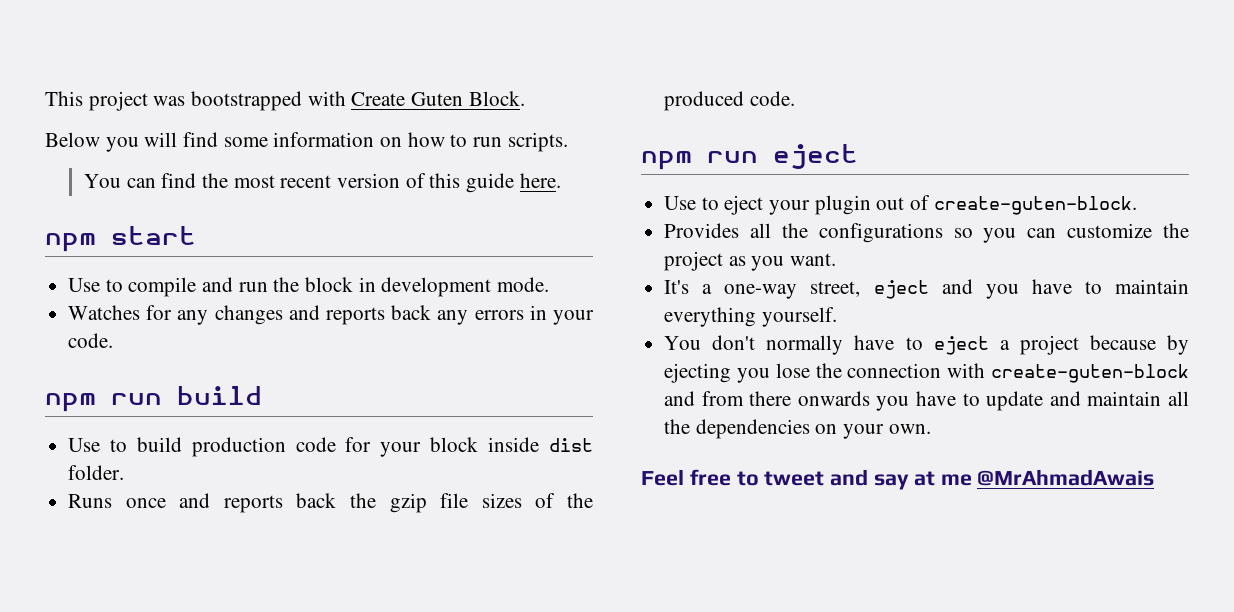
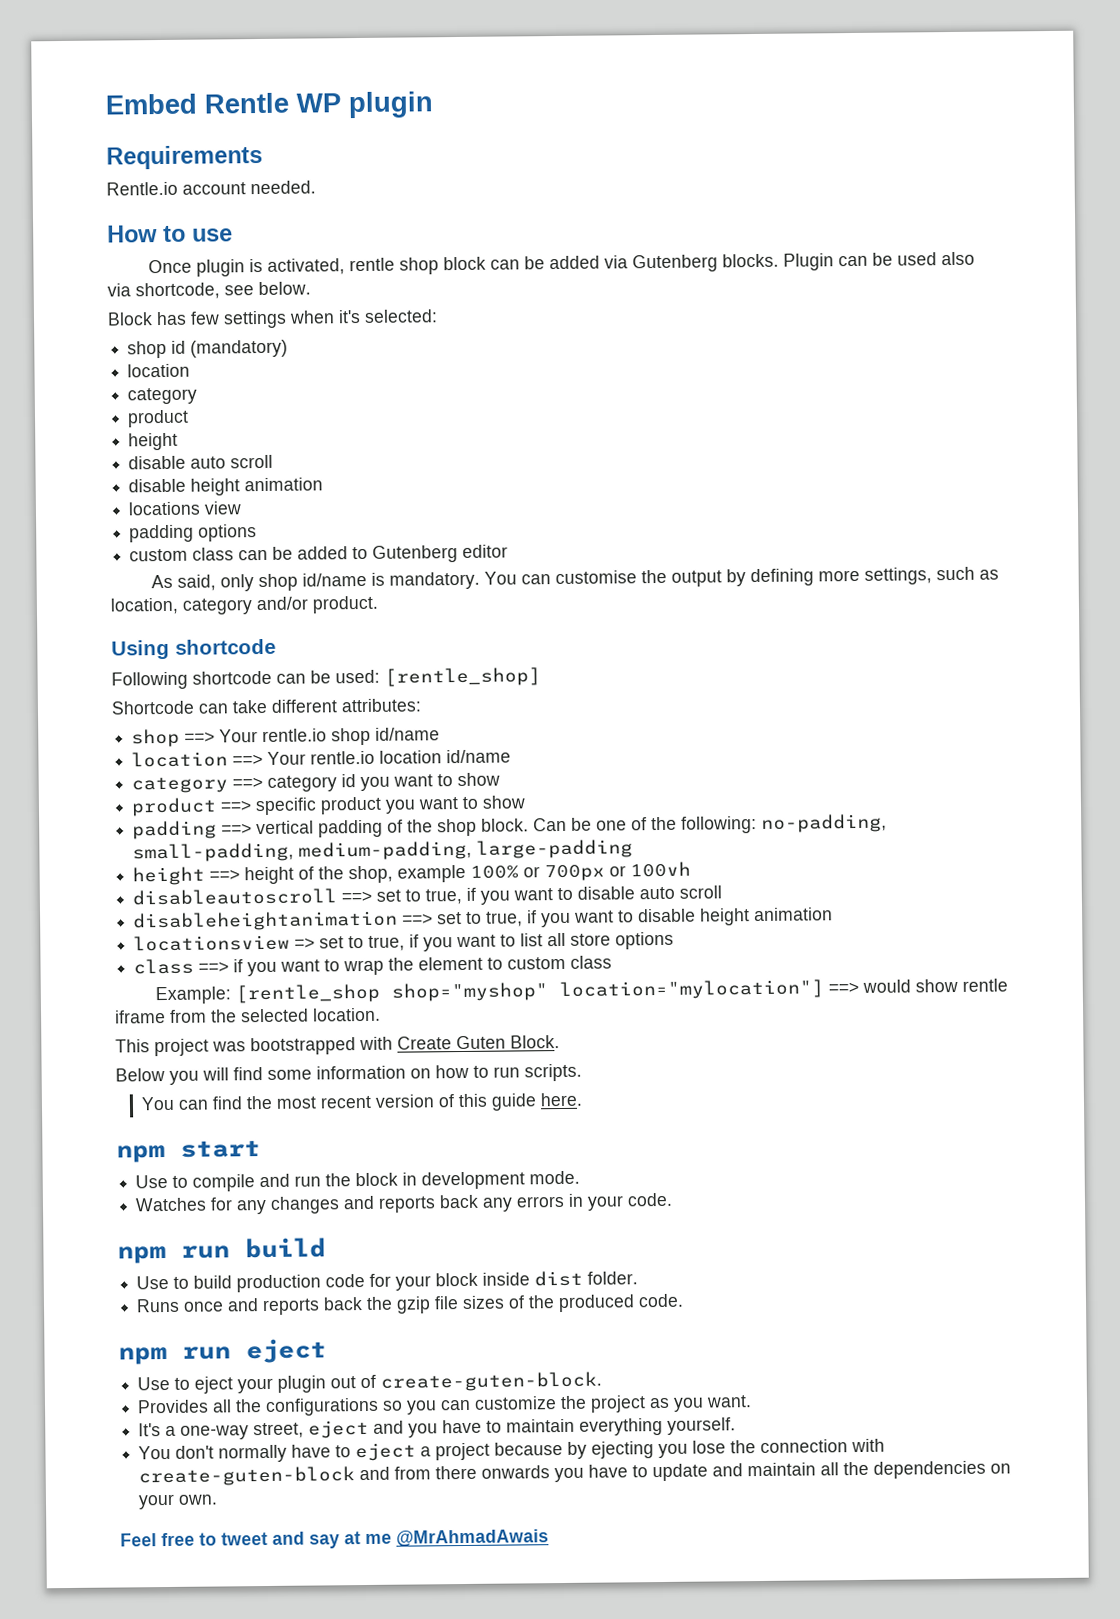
(45, 98) none -> [105,91,433,119] [106,144,263,170] [106,180,316,196] [107,225,233,243] [147,251,975,277] [107,281,311,300] [107,309,438,329] [127,339,289,359] [127,363,191,378] [127,387,198,405] [127,409,190,428] [128,432,179,451] [128,454,274,470] [128,477,324,496] [128,501,242,516] [129,524,258,543] [129,544,509,563] [150,566,999,592] [110,595,378,615] [111,638,276,660] [111,667,541,690] [111,698,421,715] [131,727,441,748] [131,749,512,768] [131,772,501,794] [131,795,526,817] [132,813,888,840] [132,839,634,863] [132,861,692,886] [132,885,723,906] [133,907,834,932] [133,931,675,952] [133,955,613,977] [154,978,1008,1005] [115,1007,381,1024] Embed Rentle WP plugin // Requirements // Rentle.io account needed. // How to use // Once plugin is activated, rentle shop block can be added via Gutenberg blocks. Plugin can be used also via shortcode, see below. // Block has few settings when it's selected: // shop id (mandatory) // location // category // product // height // disable auto scroll // disable height animation // locations view // padding options // custom class can be added to Gutenberg editor // As said, only shop id/name is mandatory. You can customise the output by defining more settings, such as location, category and/or product. // Using shortcode // Following shortcode can be used: [rentle_shop] // Shortcode can take different attributes: // shop ==> Your rentle.io shop id/name // location ==> Your rentle.io location id/name // category ==> category id you want to show // product ==> specific product you want to show // padding ==> vertical padding of the shop block. Can be one of the following: no-padding, small-padding, medium-padding, large-padding // height ==> height of the shop, example 100% or 700px or 100vh // disableautoscroll ==> set to true, if you want to disable auto scroll // disableheightanimation ==> set to true, if you want to disable height animation // locationsview => set to true, if you want to list all store options // class ==> if you want to wrap the element to custom class // Example: [rentle_shop shop="myshop" location="mylocation"] ==> would show rentle iframe from the selected location. //

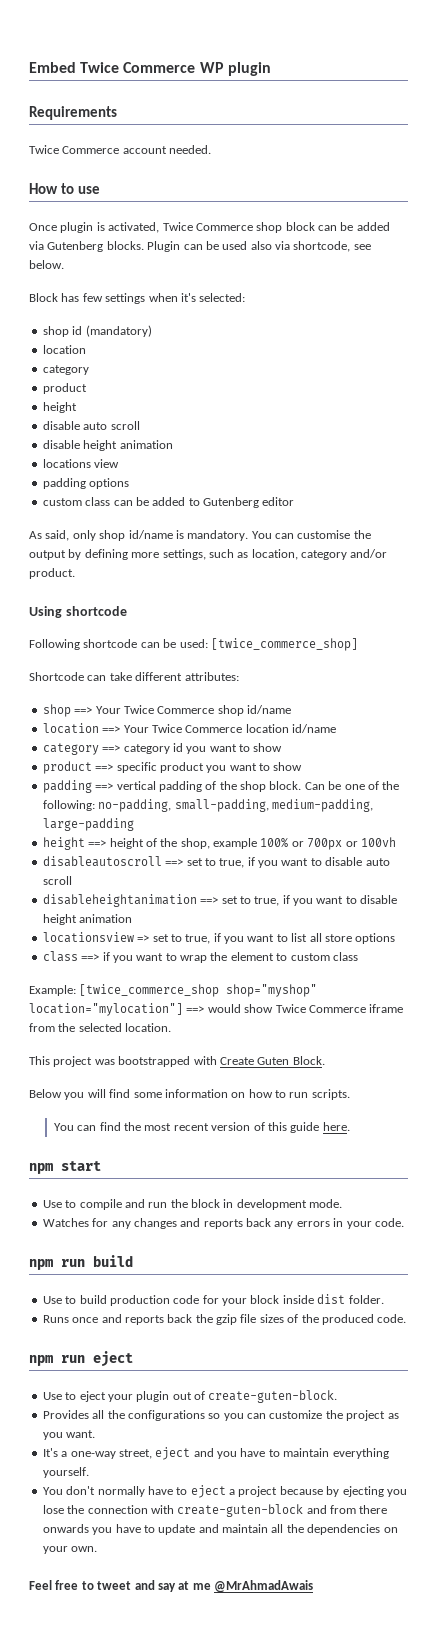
[204,92,289,114] Rentle -> [80,62,196,73] Twice Commerce
[106,181,178,196] Rentle.io -> [29,145,120,154] Twice Commerce
[348,257,395,272] rentle -> [162,222,253,231] Twice Commerce
[384,667,541,687] [rentle_shop] -> [210,638,358,651] [twice_commerce_shop]
[262,728,328,743] rentle.io -> [123,705,215,714] Twice Commerce
[310,750,376,765] rentle.io -> [151,724,243,733] Twice Commerce
[234,983,380,1004] [rentle_shop -> [79,984,220,997] [twice_commerce_shop
[961,978,1008,992] rentle -> [275,1004,366,1013] Twice Commerce

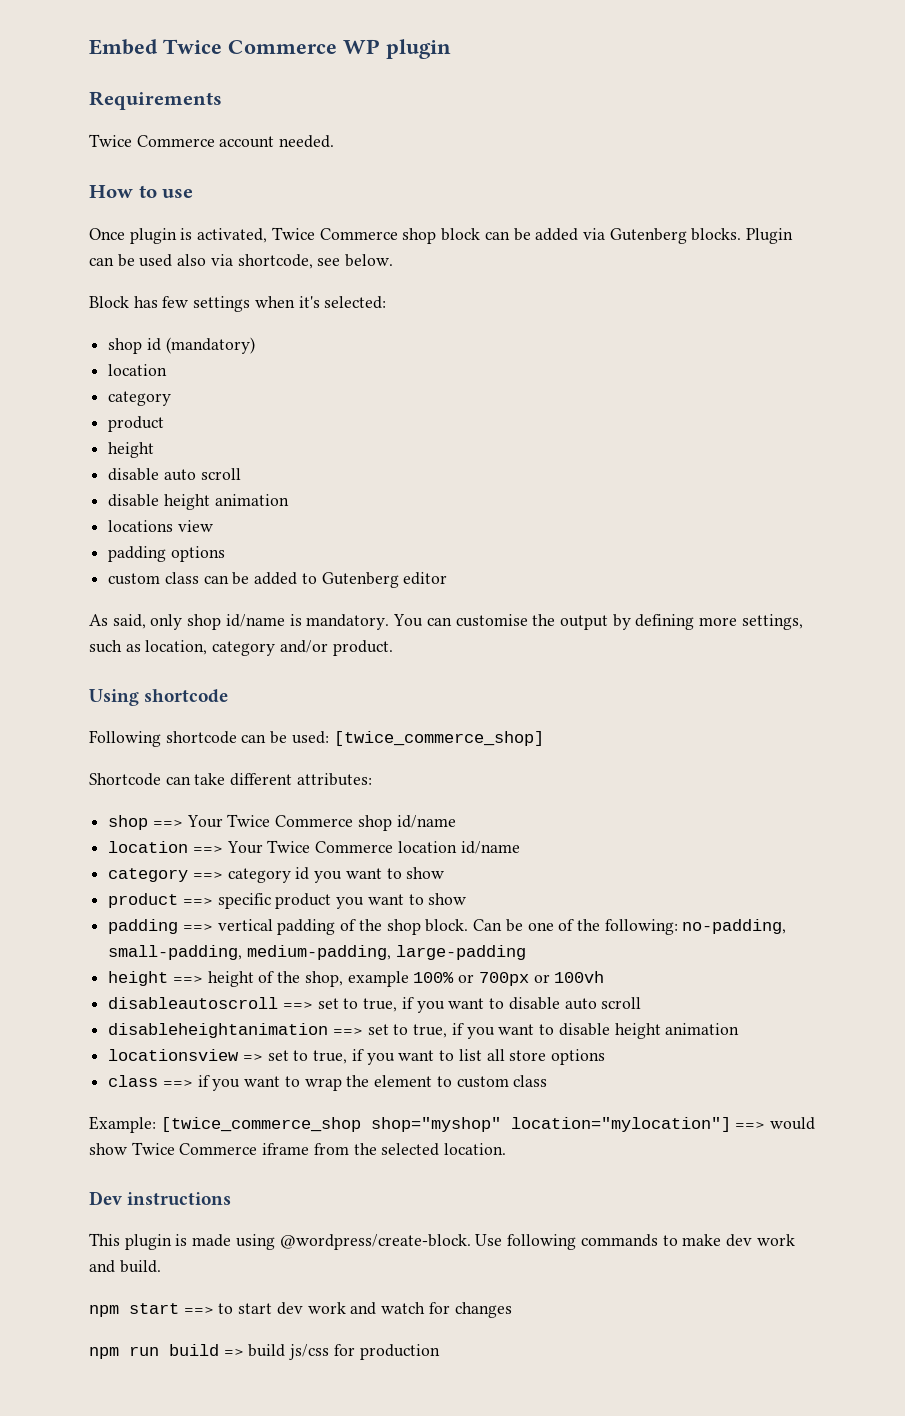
(172, 1027) none -> [89,1191,232,1206] // Dev instructions
[53,1056,325,1067] [29,1089,350,1100] [53,1122,350,1133] [29,1161,101,1174] [42,1199,343,1210] [42,1218,404,1229] [29,1255,133,1270] [42,1294,384,1306] [42,1314,407,1325] [29,1351,133,1367] [42,1390,338,1403] [42,1410,399,1421] [42,1430,96,1440] [42,1447,389,1460] [42,1467,89,1478] [42,1485,407,1498] [42,1504,388,1517] [42,1524,398,1535] [42,1546,98,1554] [29,1580,313,1593] project was bootstrapped with Create Guten Block. // Below you will find some information on how to run scripts. // You can find the most recent version of this guide here. // npm start // Use to compile and run the block in development mode. // Watches for any changes and reports back any errors in your code. // npm run build // Use to build production code for your block inside dist folder. // Runs once and reports back the gzip file sizes of the produced code. // npm run eject // Use to eject your plugin out of create-guten-block. // Provides all the configurations so you can customize the project as you want. // It's a one-way street, eject and you have to maintain everything yourself. // You don't normally have to eject a project because by ejecting you lose the connection with create-guten-block and from there onwards you have to update and maintain all the dependencies on your own. // Feel free to tweet and say at me @MrAhmadAwais -> [124,1234,795,1250] [89,1260,161,1273] [89,1302,512,1318] [89,1344,440,1360] plugin is made using @wordpress/create-block. Use following commands to make dev work and build. // npm start ==> to start dev work and watch for changes // npm run build => build js/css for production

